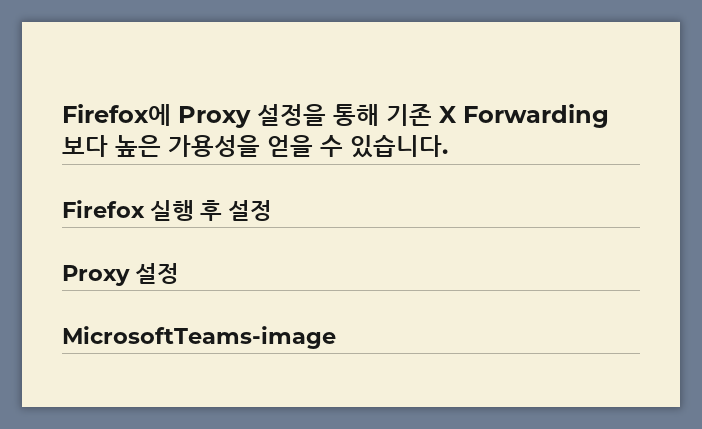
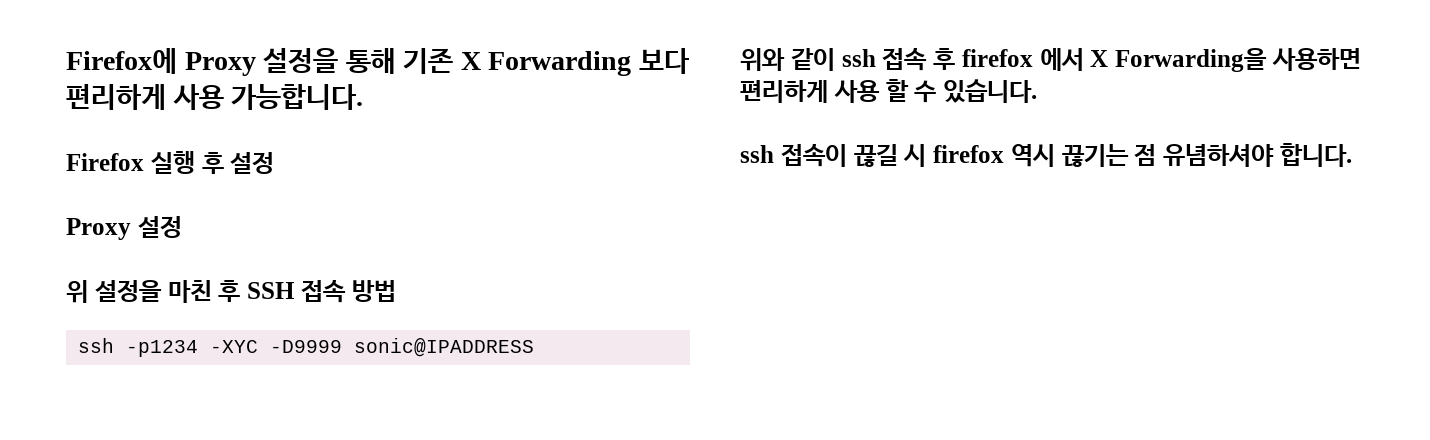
[115,135,448,158] 높은 가용성을 얻을 수 있습니다. -> [66,84,364,110] 편리하게 사용 가능합니다.
[62,326,336,349] MicrosoftTeams-image -> [66,280,396,303] [78,338,534,357] [740,48,1361,72] [740,79,1037,103] [740,143,1352,167] 위 설정을 마친 후 SSH 접속 방법 // ssh -p1234 -XYC -D9999 sonic@IPADDRESS // 위와 같이 ssh 접속 후 firefox 에서 X Forwarding을 사용하면 편리하게 사용 할 수 있습니다. // ssh 접속이 끊길 시 firefox 역시 끊기는 점 유념하셔야 합니다.

